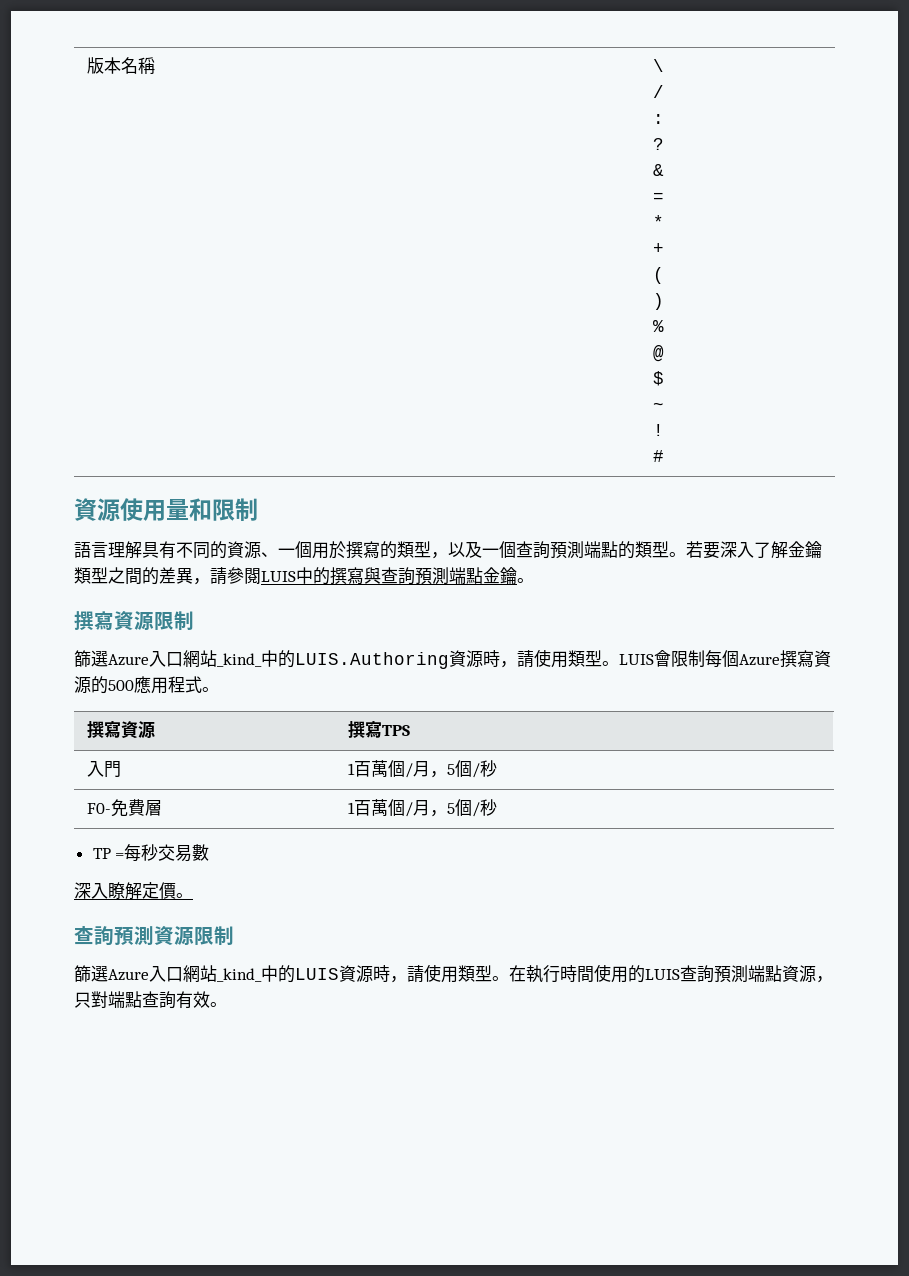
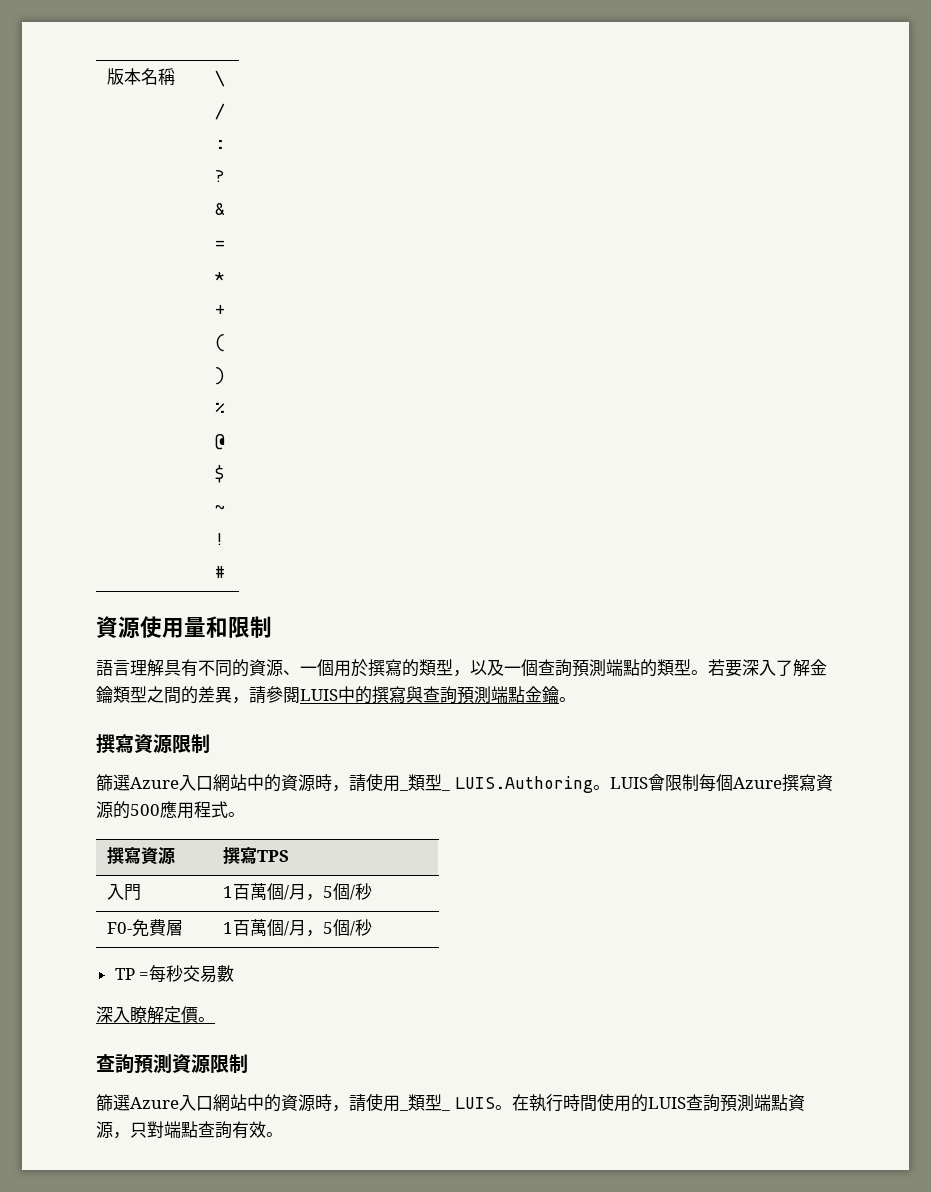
[217,649,602,669] _kind_中的LUIS.Authoring資源時，請使用類型 -> [247,773,593,793] 中的資源時，請使用_類型_ LUIS.Authoring
[217,964,492,983] _kind_中的LUIS資源時，請使用類型 -> [247,1093,450,1112] [454,1097,495,1109] 中的資源時，請使用_類型_ LUIS

